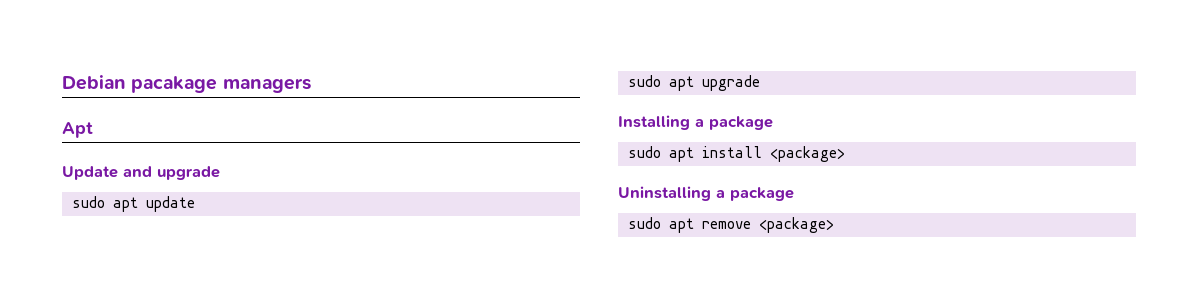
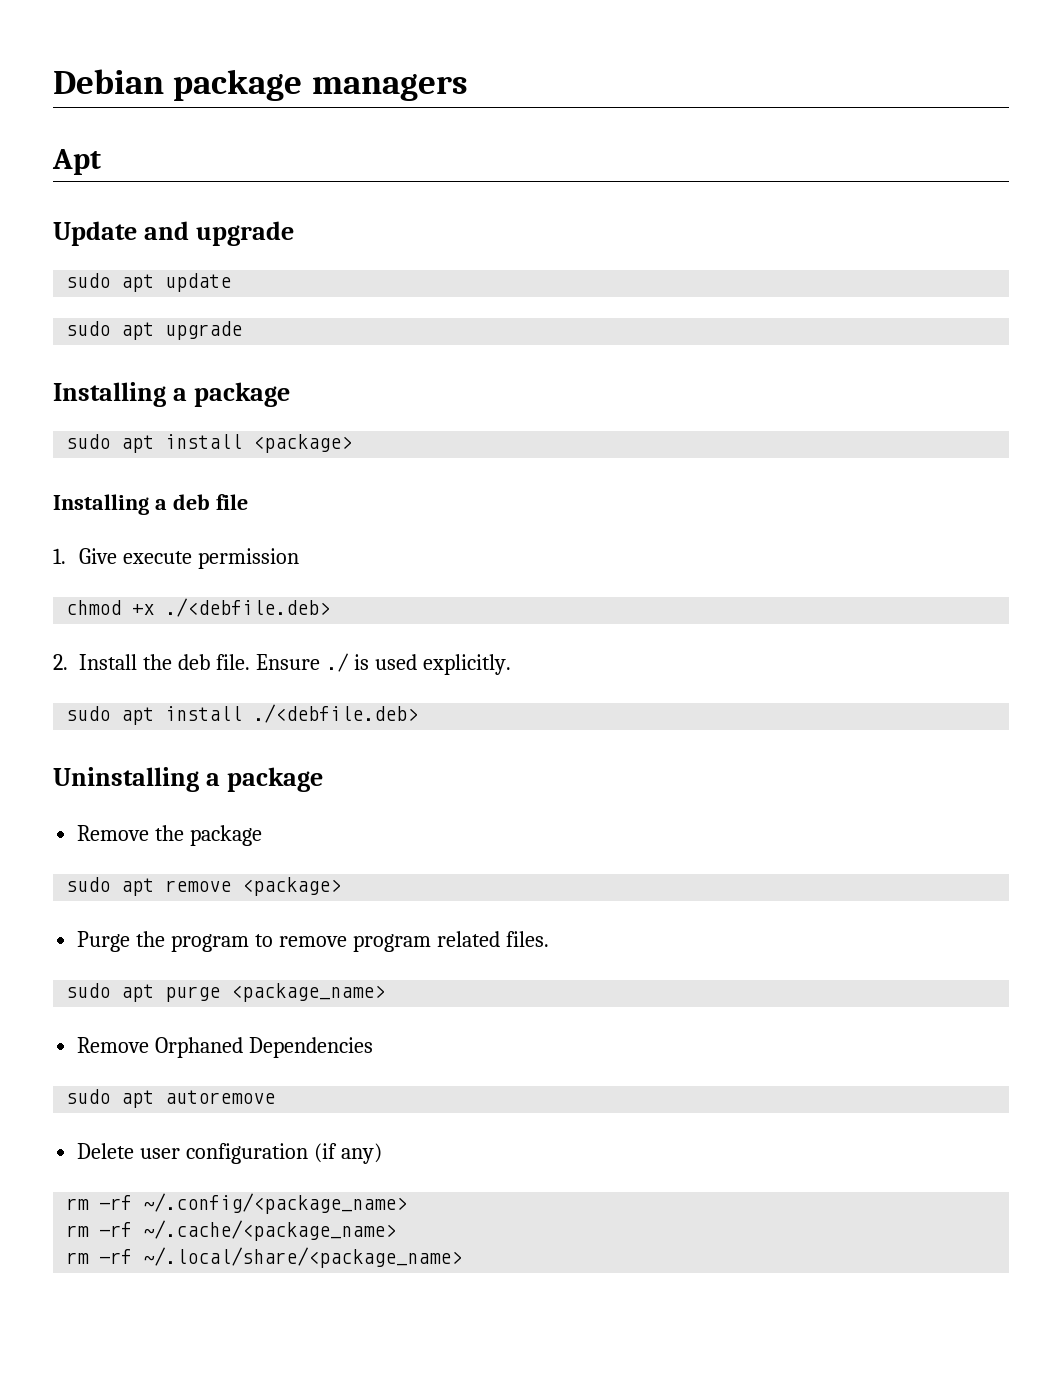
[131,76,218,93] pacakage -> [173,69,303,101] package
(845, 154) none -> [53,494,248,515] [53,548,299,569] [66,598,331,617] [53,653,511,675] [66,704,419,725] // Installing a deb file // 1. Give execute permission // chmod +x ./<debfile.deb> // 2. Install the deb file. Ensure ./ is used explicitly. // sudo apt install ./<debfile.deb>
(794, 194) none -> [77,825,263,846] // Remove the package
(834, 225) none -> [77,931,549,952] [66,983,386,1002] [77,1037,374,1058] [66,1089,276,1108] [77,1143,382,1164] [66,1193,408,1214] [66,1220,397,1241] [66,1247,463,1268] // Purge the program to remove program related files. // sudo apt purge <package_name> // Remove Orphaned Dependencies // sudo apt autoremove // Delete user configuration (if any) // rm -rf ~/.config/<package_name> // rm -rf ~/.cache/<package_name> // rm -rf ~/.local/share/<package_name>

